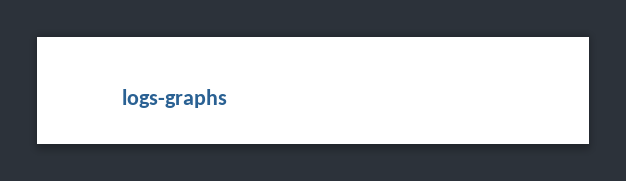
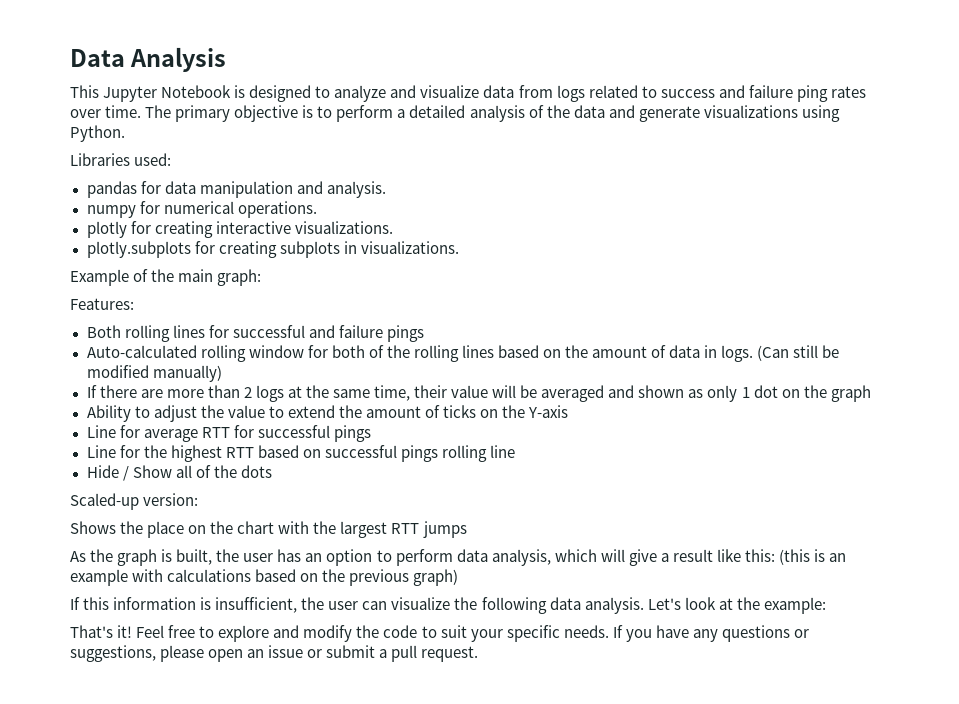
[122,89,227,108] logs-graphs -> [70,47,227,72] [70,85,866,102] [70,105,840,122] [70,125,125,142] [70,153,172,166] [86,181,386,198] [86,201,317,218] [86,221,393,238] [86,241,459,258] [70,269,262,286] [70,298,134,310] [86,325,424,342] [86,345,840,362] [86,365,222,382] [86,385,871,402] [86,405,569,422] [86,425,371,442] [86,445,515,462] [86,465,272,481] [70,493,199,510] [70,521,467,538] [70,549,847,566] [70,569,459,586] [70,597,826,614] [70,625,809,642] [70,645,479,662] Data Analysis // This Jupyter Notebook is designed to analyze and visualize data from logs related to success and failure ping rates over time. The primary objective is to perform a detailed analysis of the data and generate visualizations using Python. // Libraries used: // pandas for data manipulation and analysis. // numpy for numerical operations. // plotly for creating interactive visualizations. // plotly.subplots for creating subplots in visualizations. // Example of the main graph: // Features: // Both rolling lines for successful and failure pings // Auto-calculated rolling window for both of the rolling lines based on the amount of data in logs. (Can still be modified manually) // If there are more than 2 logs at the same time, their value will be averaged and shown as only 1 dot on the graph // Ability to adjust the value to extend the amount of ticks on the Y-axis // Line for average RTT for successful pings // Line for the highest RTT based on successful pings rolling line // Hide / Show all of the dots // Scaled-up version: // Shows the place on the chart with the largest RTT jumps // As the graph is built, the user has an option to perform data analysis, which will give a result like this: (this is an example with calculations based on the previous graph) // If this information is insufficient, the user can visualize the following data analysis. Let's look at the example: // That's it! Feel free to explore and modify the code to suit your specific needs. If you have any questions or suggestions, please open an issue or submit a pull request.

